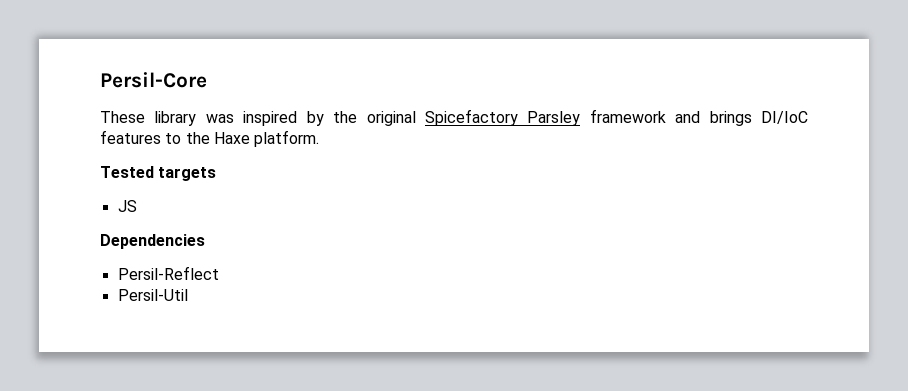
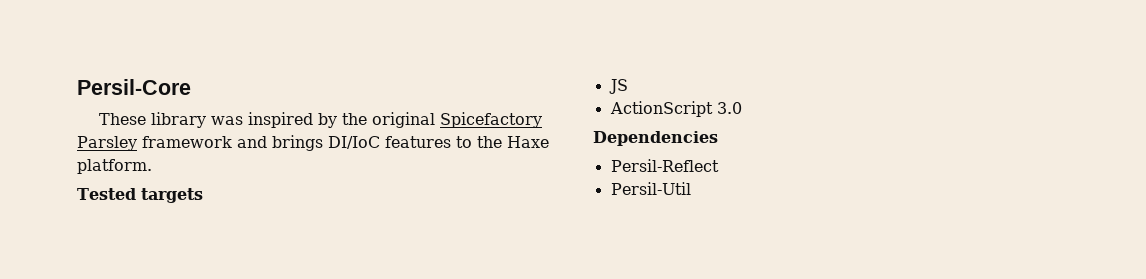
(137, 206) none -> [609,101,742,117] // ActionScript 3.0

